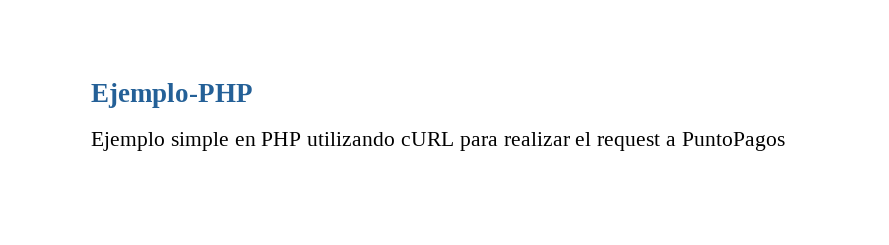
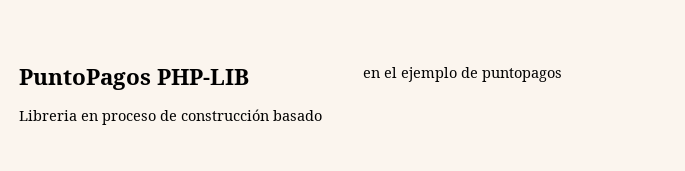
[91,83,253,108] [91,132,785,151] Ejemplo-PHP // Ejemplo simple en PHP utilizando cURL para realizar el request a PuntoPagos -> [19,69,250,90] [19,109,322,125] [363,67,562,82] PuntoPagos PHP-LIB // Libreria en proceso de construcción basado en el ejemplo de puntopagos

